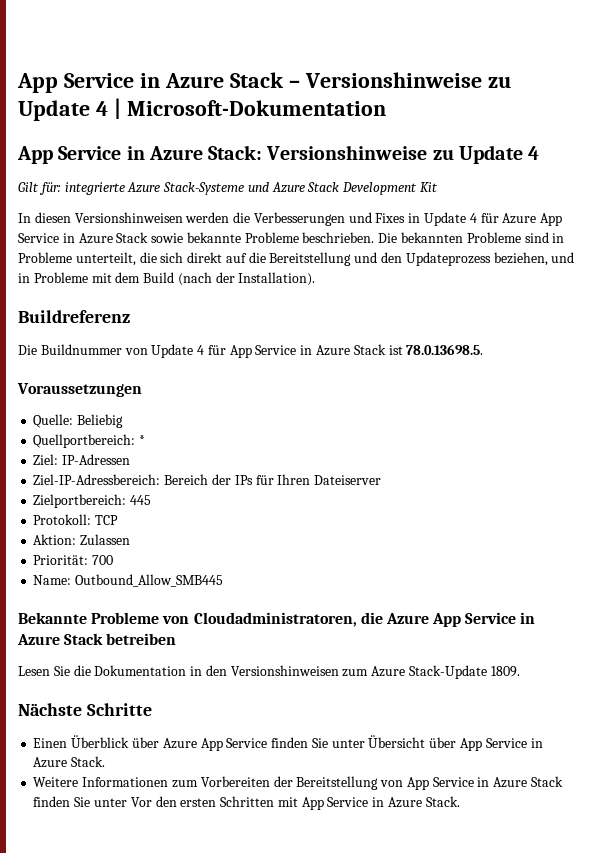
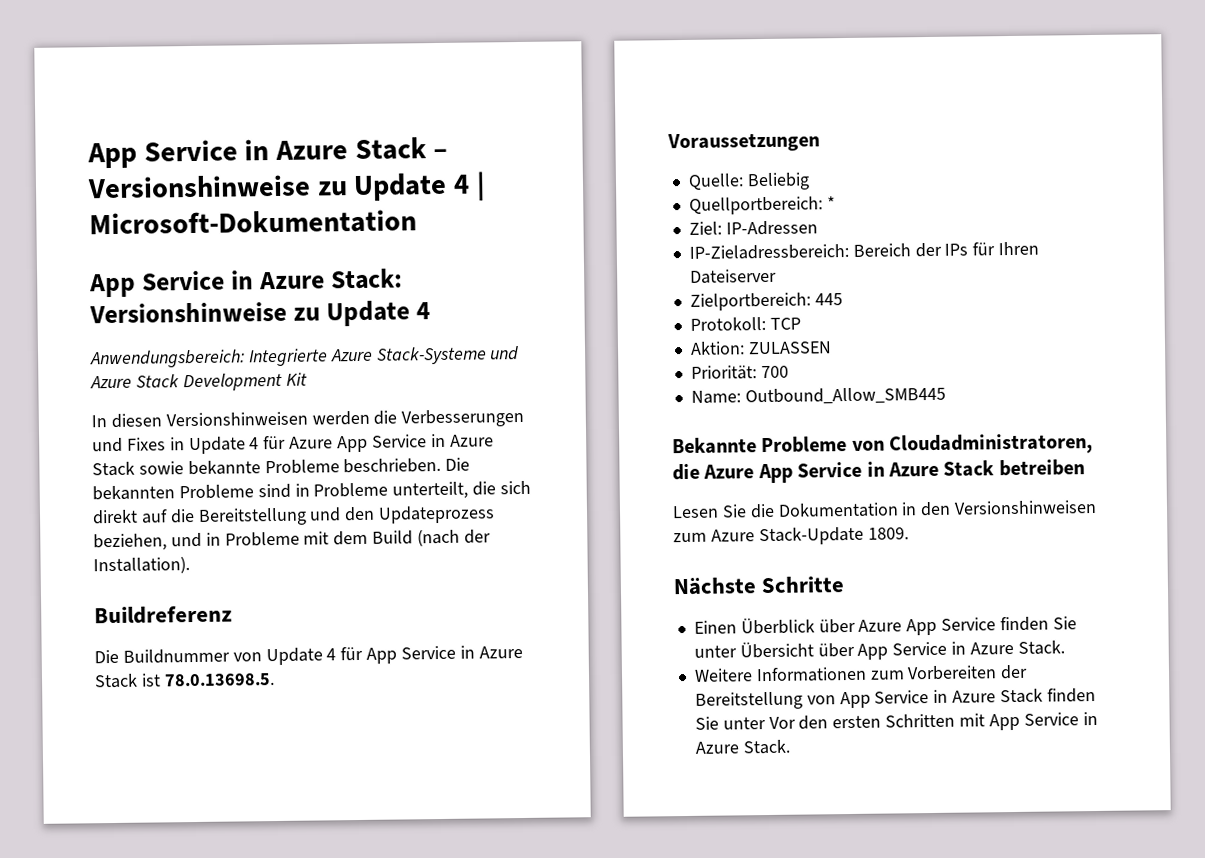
[18,182,125,195] Gilt für: integrierte -> [90,348,328,369] Anwendungsbereich: Integrierte
[33,474,161,485] Ziel-IP-Adressbereich: -> [688,243,849,260] IP-Zieladressbereich:
[80,534,131,545] Zulassen -> [747,341,832,355] ZULASSEN

